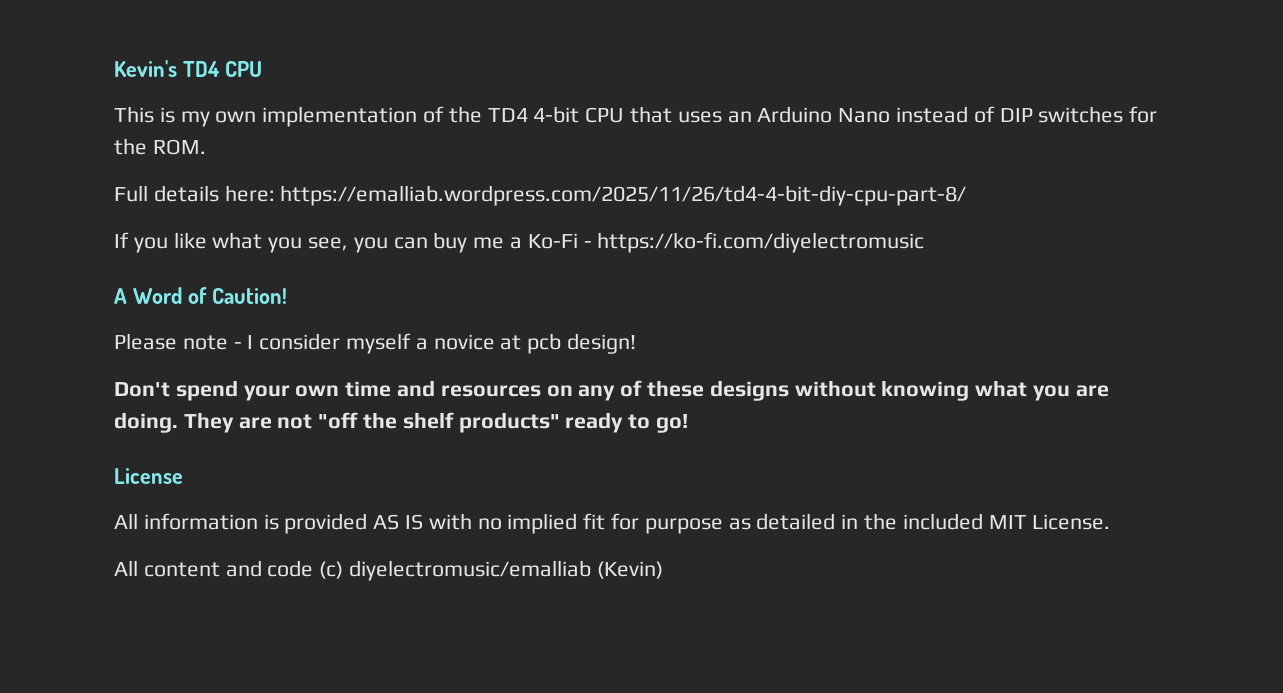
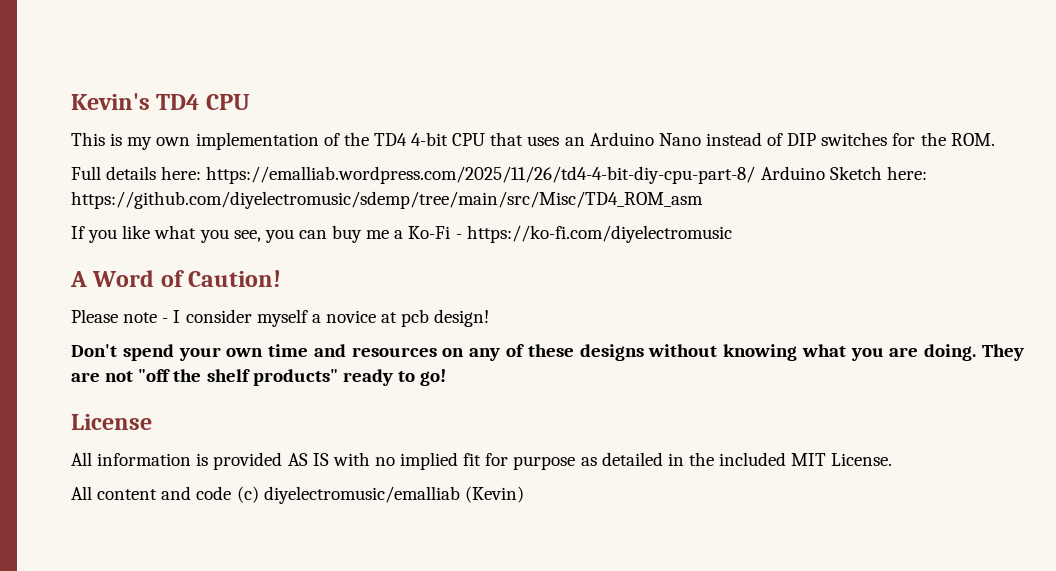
(967, 195) none -> [760,166,927,180] [71,191,703,209] Arduino Sketch here: https://github.com/diyelectromusic/sdemp/tree/main/src/Misc/TD4_ROM_asm

